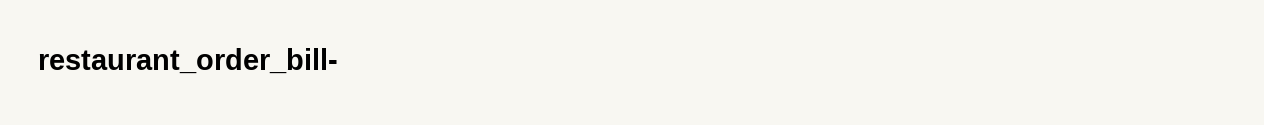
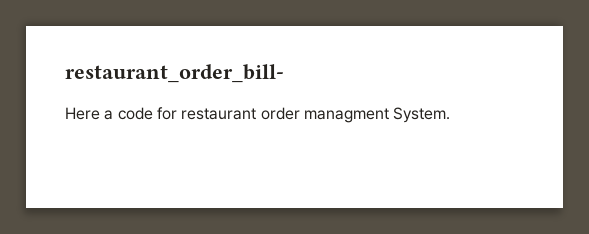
(338, 61) none -> [65,107,451,123] // Here a code for restaurant order managment System.

